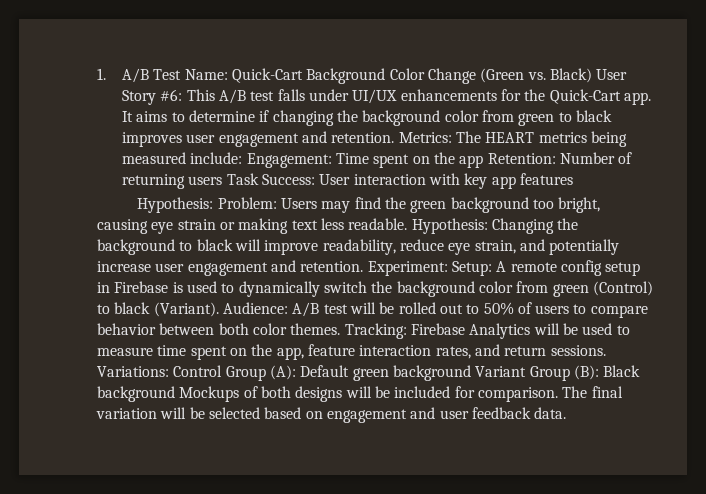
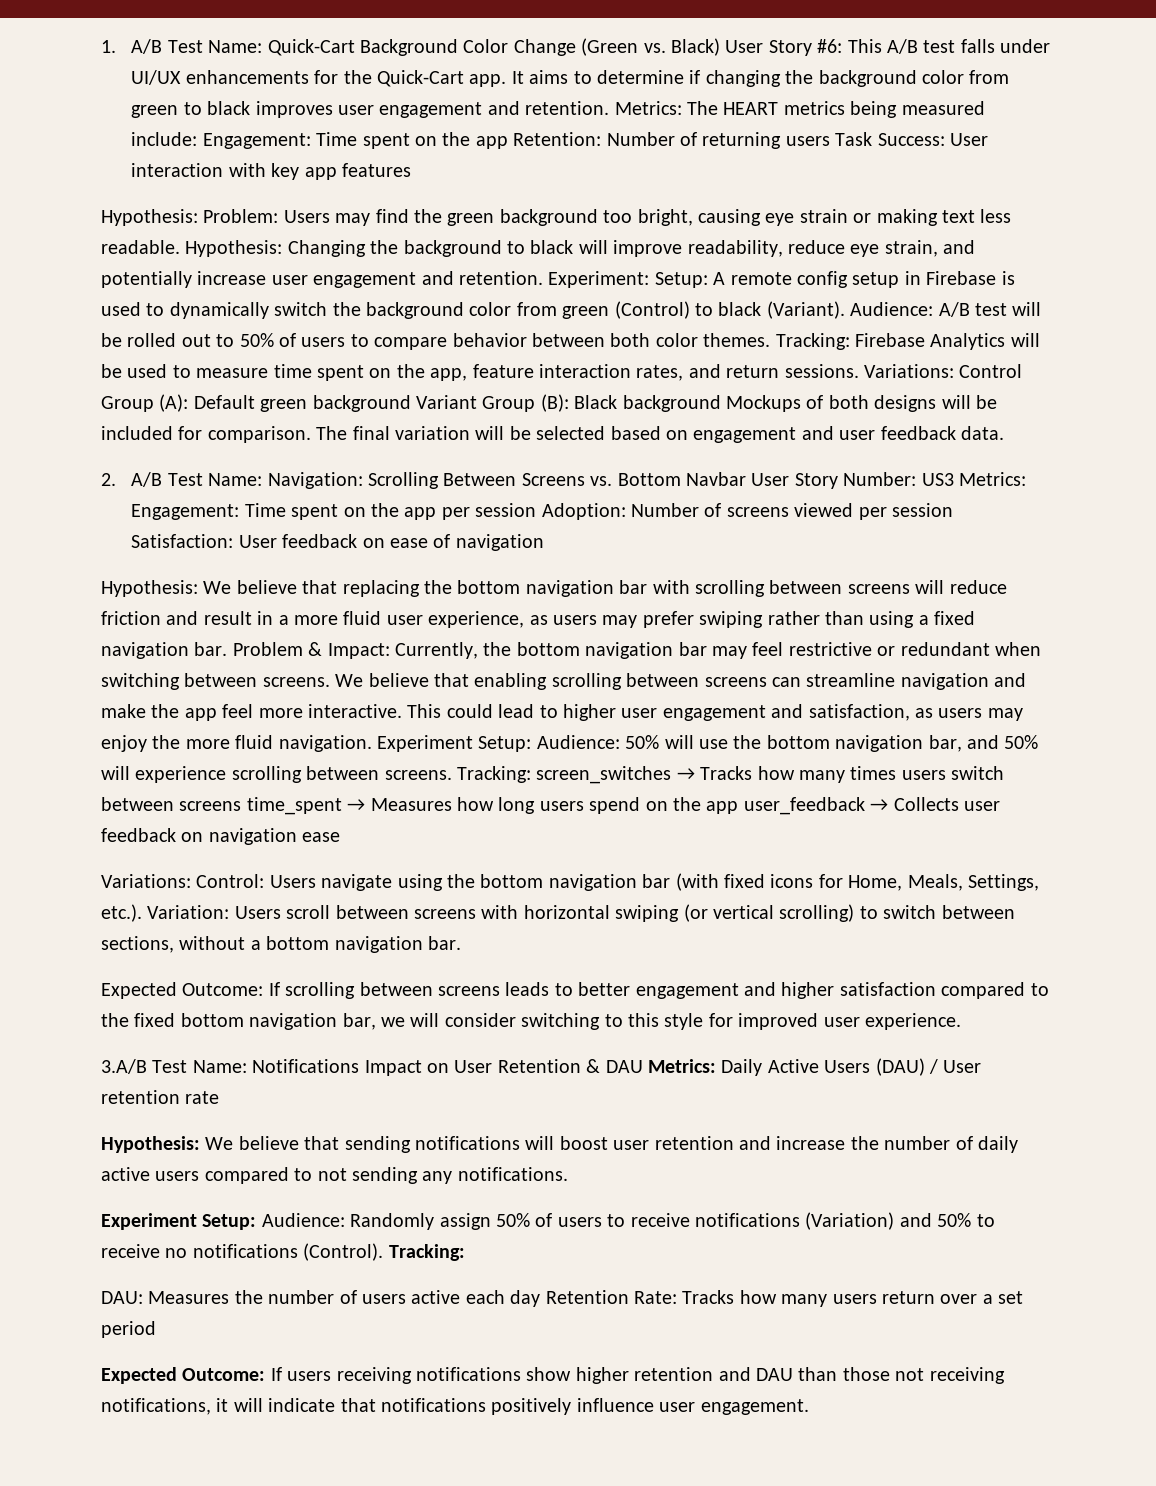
(567, 413) none -> [101,472,1026,489] [131,503,953,520] [131,534,544,551] [101,580,1007,597] [101,611,976,628] [101,642,1041,659] [101,673,1027,690] [101,704,1023,721] [101,735,1039,752] [101,766,1005,784] [101,797,1000,815] [101,828,341,845] [101,873,1039,891] [101,904,1015,922] [101,936,461,953] [101,982,1049,999] [101,1013,961,1030] [101,1058,982,1076] [101,1090,220,1104] [101,1136,1018,1153] [101,1167,568,1184] [101,1212,995,1230] [101,1243,465,1261] [101,1290,1024,1307] [101,1321,156,1338] [101,1367,1005,1384] [101,1398,809,1415] // 2. A/B Test Name: Navigation: Scrolling Between Screens vs. Bottom Navbar User Story Number: US3 Metrics: Engagement: Time spent on the app per session Adoption: Number of screens viewed per session Satisfaction: User feedback on ease of navigation // Hypothesis: We believe that replacing the bottom navigation bar with scrolling between screens will reduce friction and result in a more fluid user experience, as users may prefer swiping rather than using a fixed navigation bar. Problem & Impact: Currently, the bottom navigation bar may feel restrictive or redundant when switching between screens. We believe that enabling scrolling between screens can streamline navigation and make the app feel more interactive. This could lead to higher user engagement and satisfaction, as users may enjoy the more fluid navigation. Experiment Setup: Audience: 50% will use the bottom navigation bar, and 50% will experience scrolling between screens. Tracking: screen_switches → Tracks how many times users switch between screens time_spent → Measures how long users spend on the app user_feedback → Collects user feedback on navigation ease // Variations: Control: Users navigate using the bottom navigation bar (with fixed icons for Home, Meals, Settings, etc.). Variation: Users scroll between screens with horizontal swiping (or vertical scrolling) to switch between sections, without a bottom navigation bar. // Expected Outcome: If scrolling between screens leads to better engagement and higher satisfaction compared to the fixed bottom navigation bar, we will consider switching to this style for improved user experience. // 3.A/B Test Name: Notifications Impact on User Retention & DAU Metrics: Daily Active Users (DAU) / User retention rate // Hypothesis: We believe that sending notifications will boost user retention and increase the number of daily active users compared to not sending any notifications. // Experiment Setup: Audience: Randomly assign 50% of users to receive notifications (Variation) and 50% to receive no notifications (Control). Tracking: // DAU: Measures the number of users active each day Retention Rate: Tracks how many users return over a set period // Expected Outcome: If users receiving notifications show higher retention and DAU than those not receiving notifications, it will indicate that notifications positively influence user engagement.

